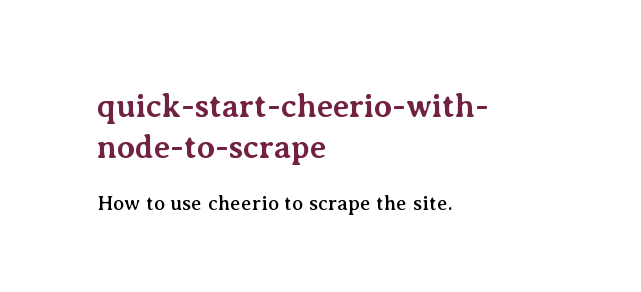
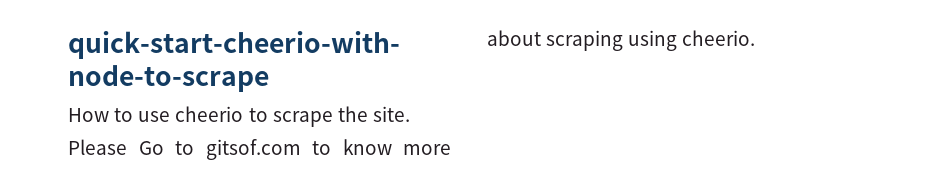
(452, 203) none -> [68,139,451,160] [487,30,756,51] // Please Go to gitsof.com to know more about scraping using cheerio.

